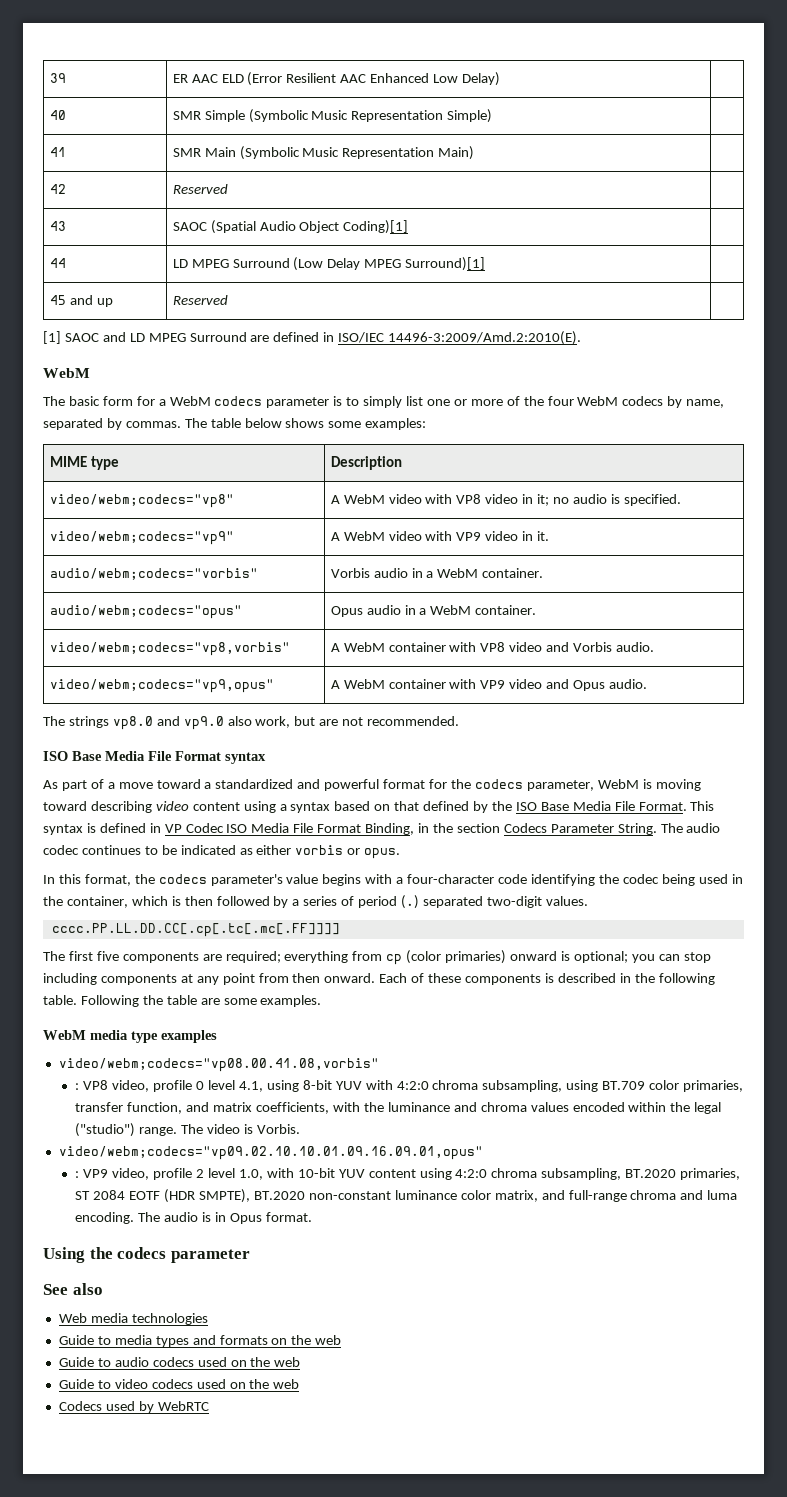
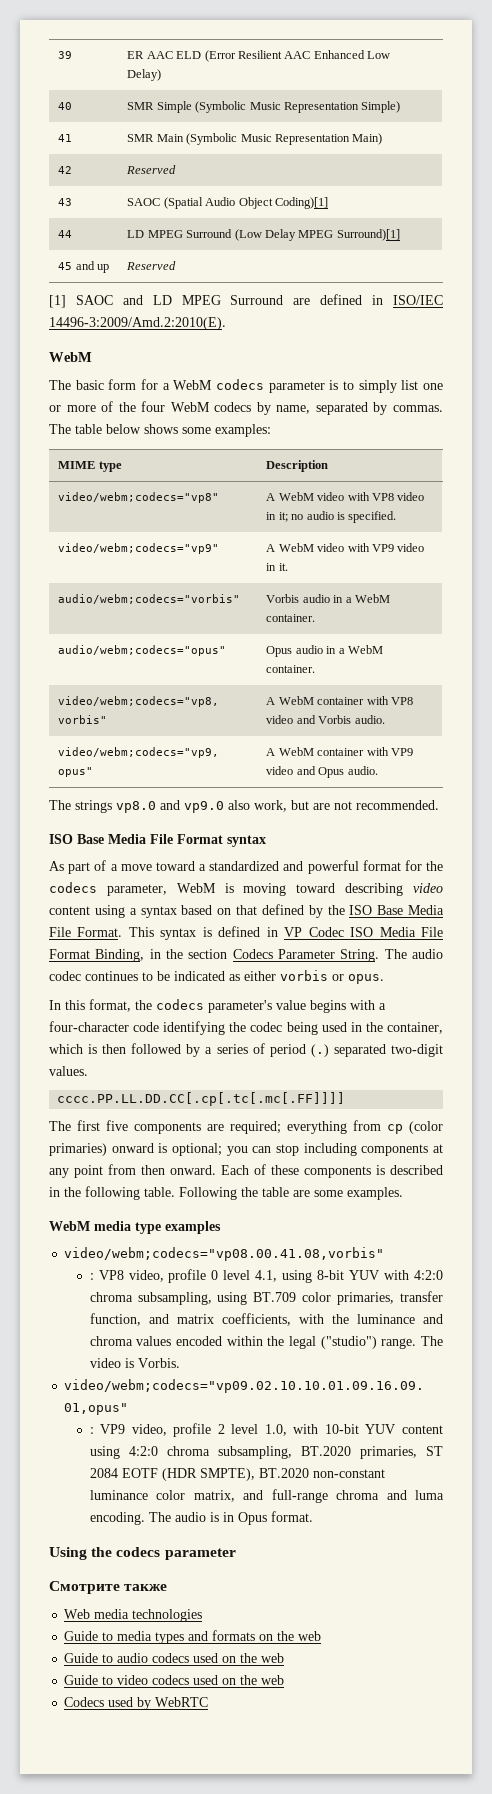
[43,1283,103,1295] See also -> [49,1581,168,1594] Смотрите также

